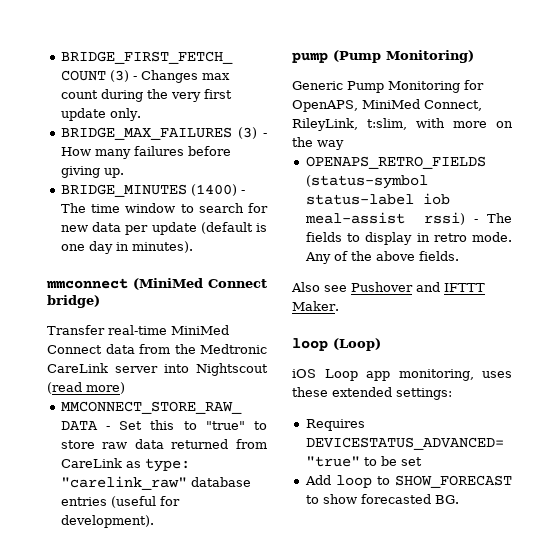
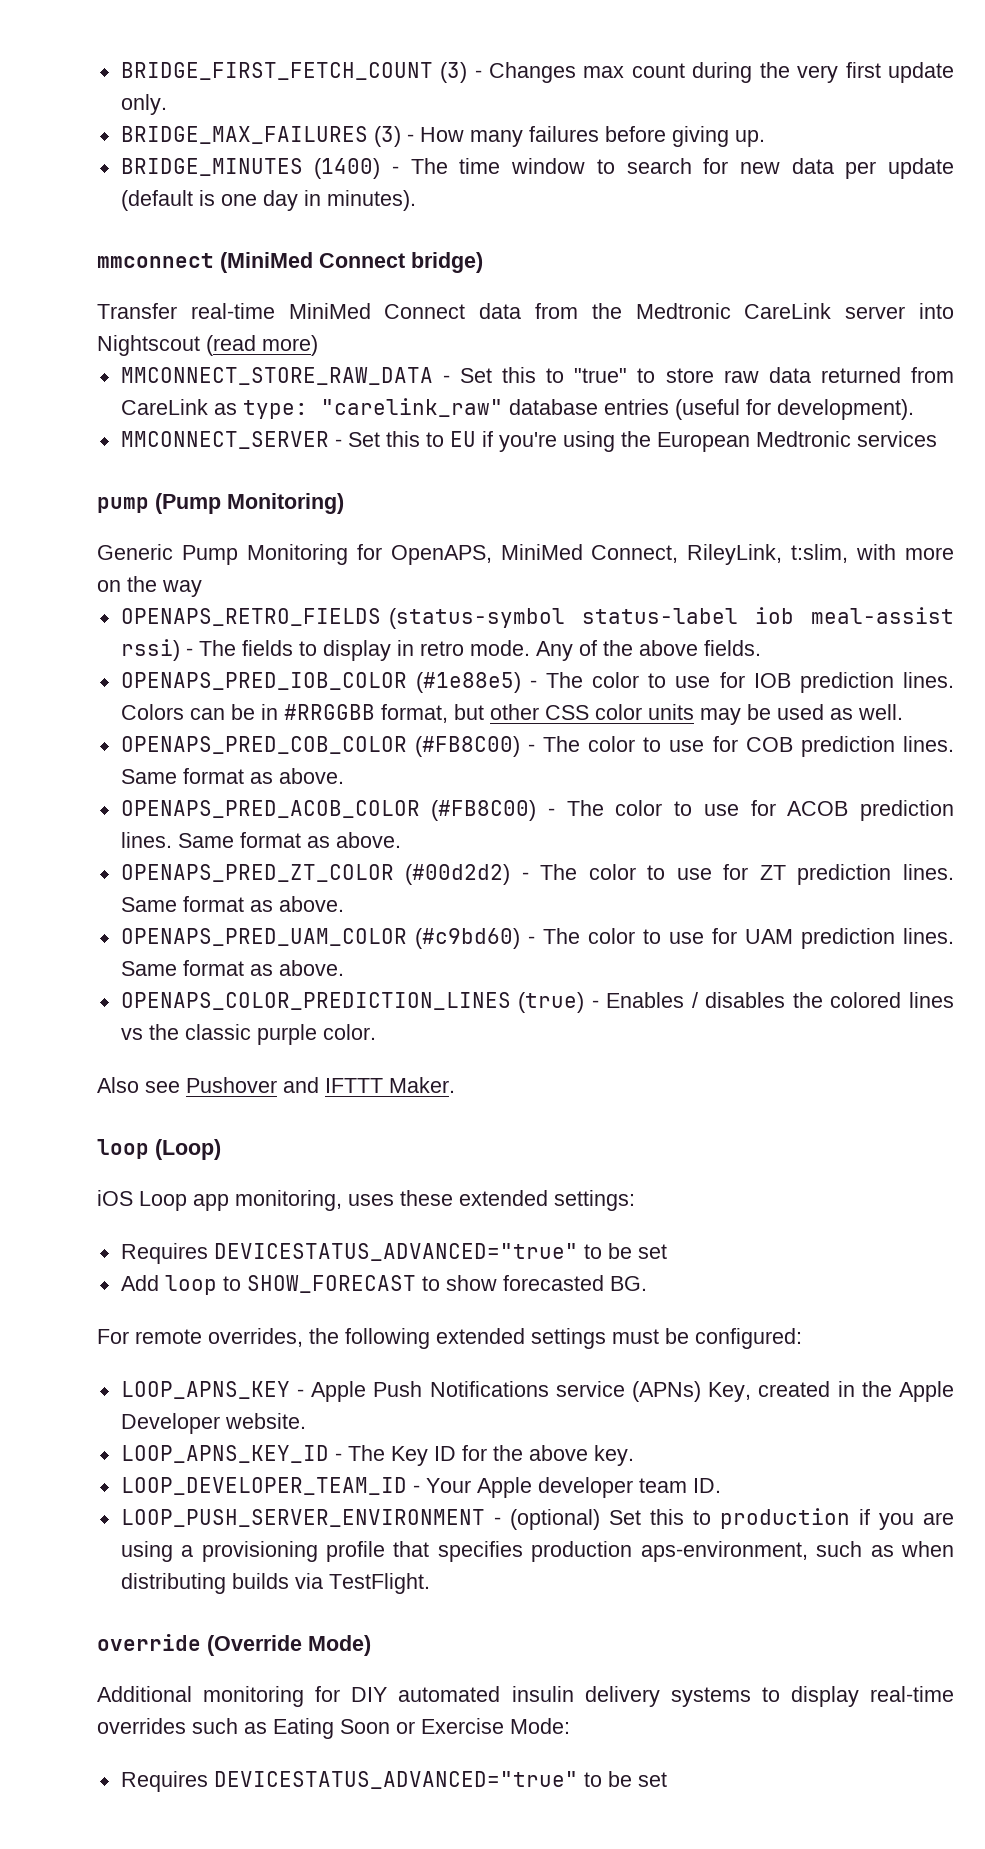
(154, 521) none -> [120,431,937,452] // MMCONNECT_SERVER - Set this to EU if you're using the European Medtronic services
(459, 256) none -> [120,672,954,693] [120,704,903,725] [120,736,954,757] [120,768,344,784] [120,800,954,821] [120,832,401,848] [120,864,954,885] [120,896,344,912] [120,928,954,949] [120,960,344,976] [120,992,955,1013] [120,1024,376,1045] // OPENAPS_PRED_IOB_COLOR (#1e88e5) - The color to use for IOB prediction lines. Colors can be in #RRGGBB format, but other CSS color units may be used as well. // OPENAPS_PRED_COB_COLOR (#FB8C00) - The color to use for COB prediction lines. Same format as above. // OPENAPS_PRED_ACOB_COLOR (#FB8C00) - The color to use for ACOB prediction lines. Same format as above. // OPENAPS_PRED_ZT_COLOR (#00d2d2) - The color to use for ZT prediction lines. Same format as above. // OPENAPS_PRED_UAM_COLOR (#c9bd60) - The color to use for UAM prediction lines. Same format as above. // OPENAPS_COLOR_PREDICTION_LINES (true) - Enables / disables the colored lines vs the classic purple color.
(459, 499) none -> [97,1328,802,1349] [120,1381,955,1402] [120,1413,306,1434] [120,1445,634,1466] [120,1477,721,1498] [120,1508,954,1530] [120,1541,954,1562] [120,1573,430,1594] [97,1634,371,1656] [97,1686,955,1707] [97,1718,570,1739] [120,1771,667,1792] // For remote overrides, the following extended settings must be configured: // LOOP_APNS_KEY - Apple Push Notifications service (APNs) Key, created in the Apple Developer website. // LOOP_APNS_KEY_ID - The Key ID for the above key. // LOOP_DEVELOPER_TEAM_ID - Your Apple developer team ID. // LOOP_PUSH_SERVER_ENVIRONMENT - (optional) Set this to production if you are using a provisioning profile that specifies production aps-environment, such as when distributing builds via TestFlight. // override (Override Mode) // Additional monitoring for DIY automated insulin delivery systems to display real-time overrides such as Eating Soon or Exercise Mode: // Requires DEVICESTATUS_ADVANCED="true" to be set

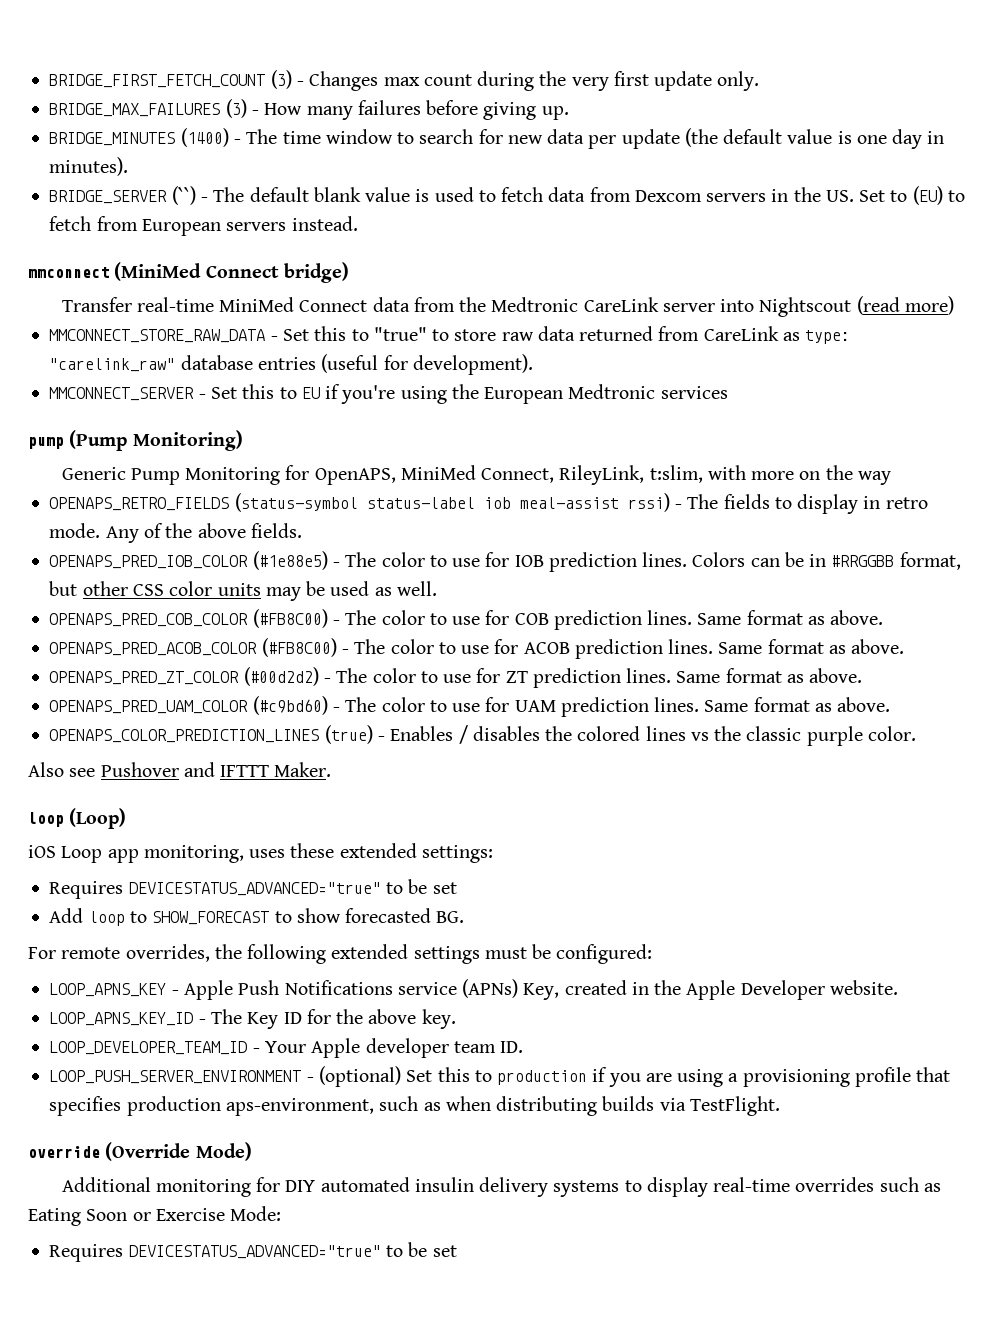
[120,190,193,211] (default -> [684,128,833,147] (the default value
(416, 200) none -> [49,186,966,205] [49,216,358,236] // BRIDGE_SERVER (``) - The default blank value is used to fetch data from Dexcom servers in the US. Set to (EU) to fetch from European servers instead.

